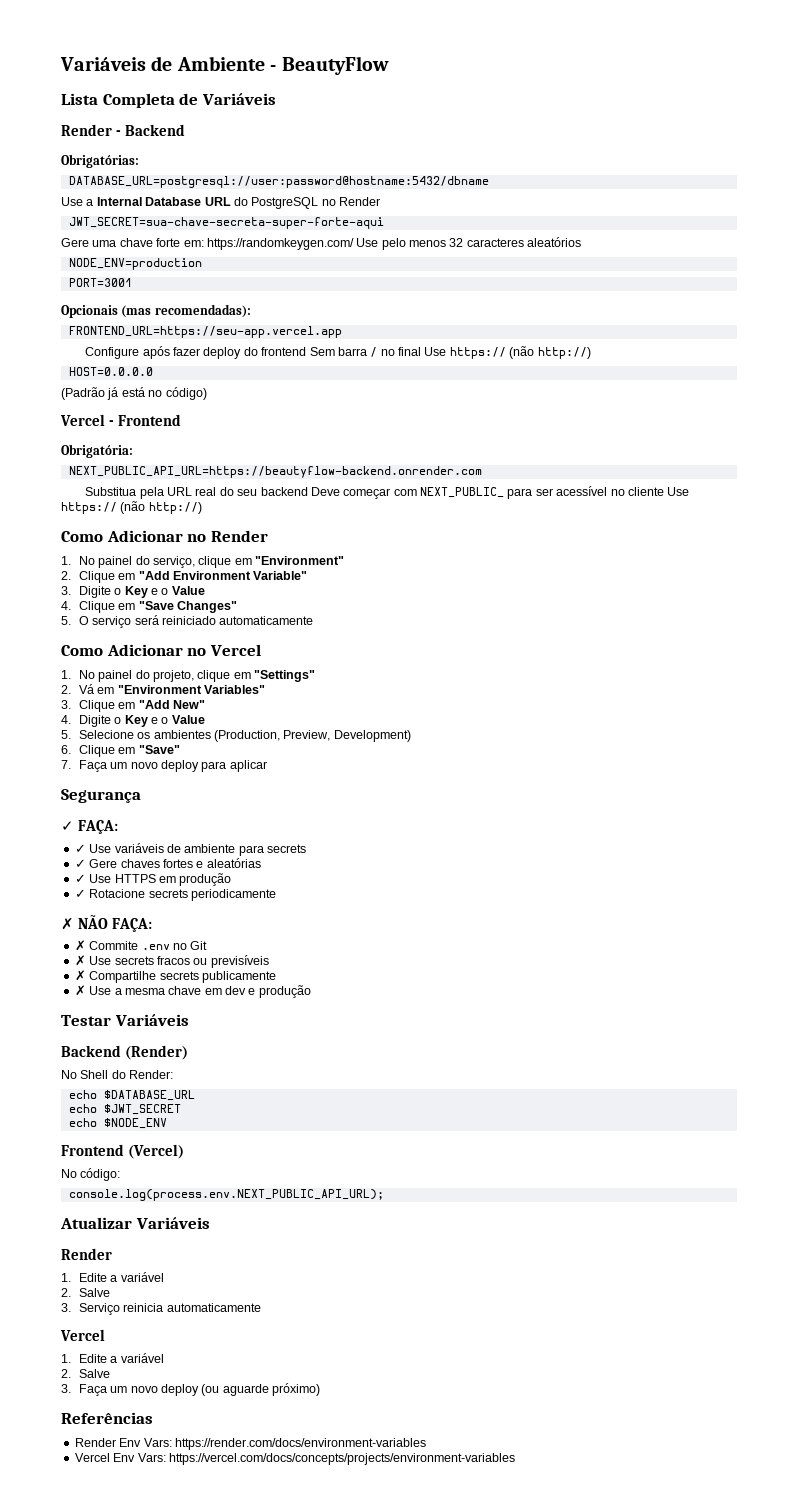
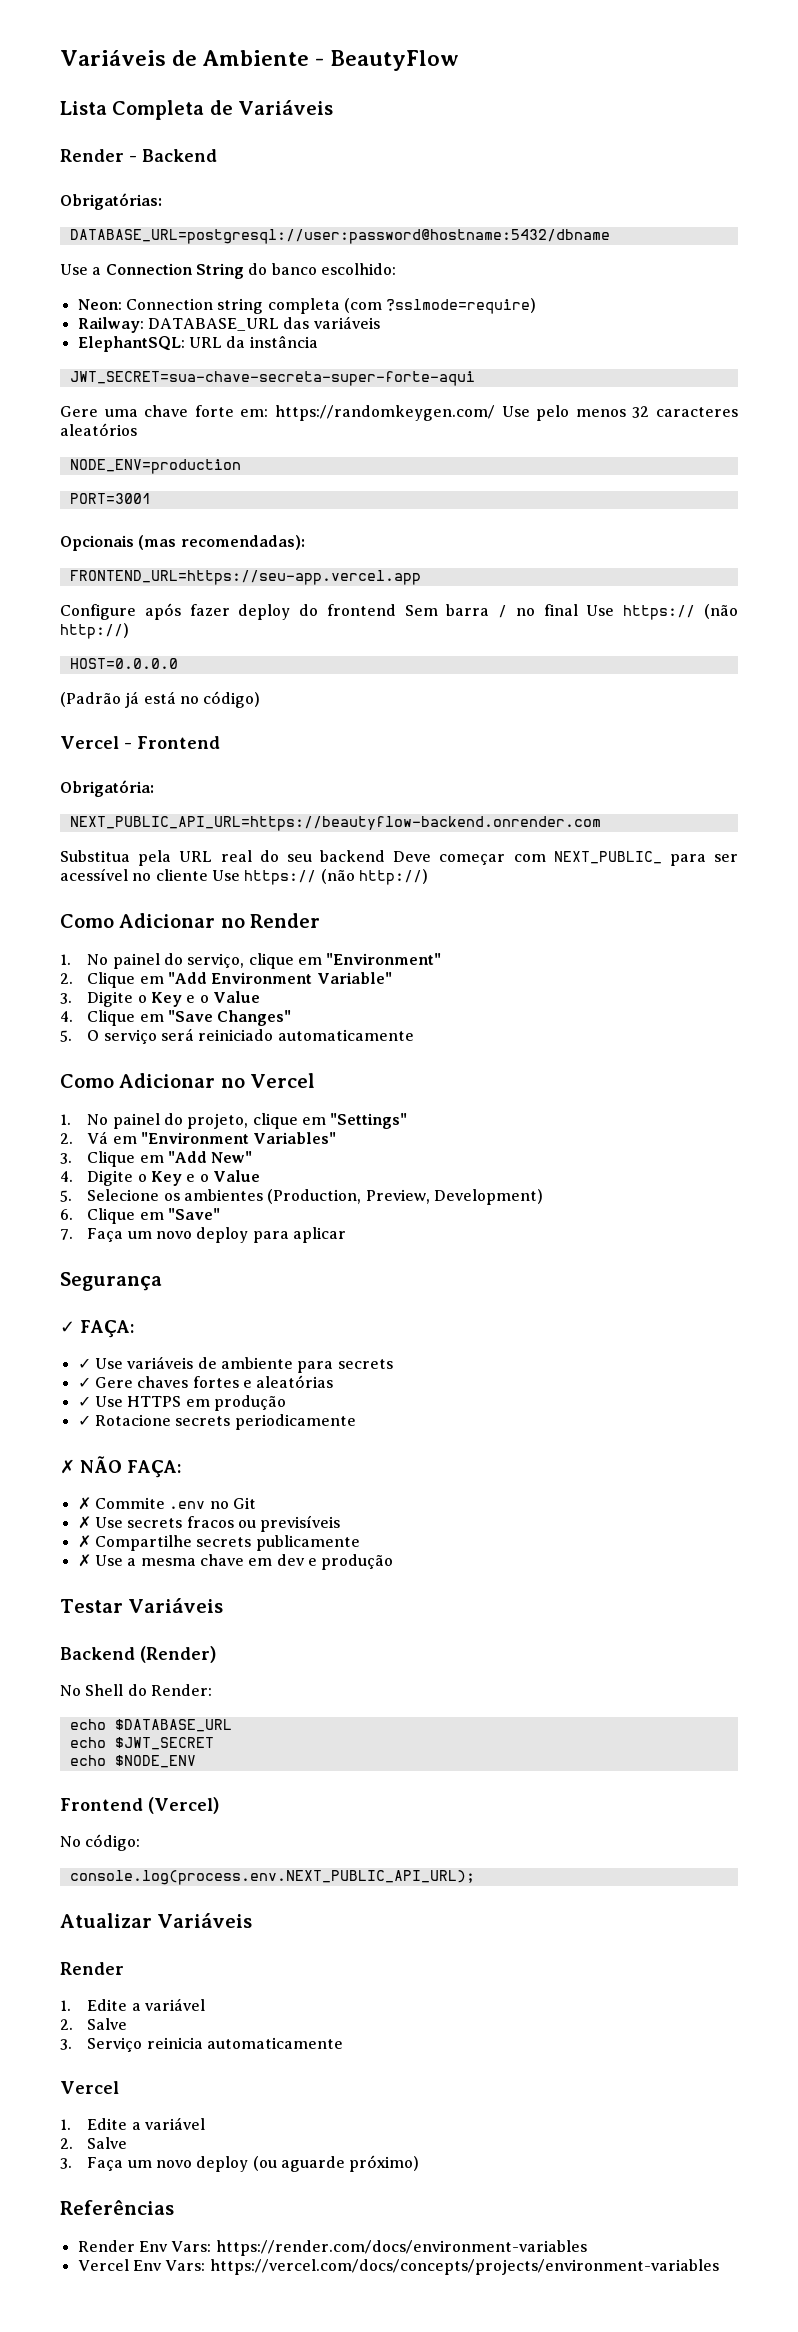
[96,197,380,209] Internal Database URL do PostgreSQL no Render -> [105,263,396,279] [77,298,537,314] [77,316,380,333] [77,335,318,352] Connection String do banco escolhido: // Neon: Connection string completa (com ?sslmode=require) // Railway: DATABASE_URL das variáveis // ElephantSQL: URL da instância

